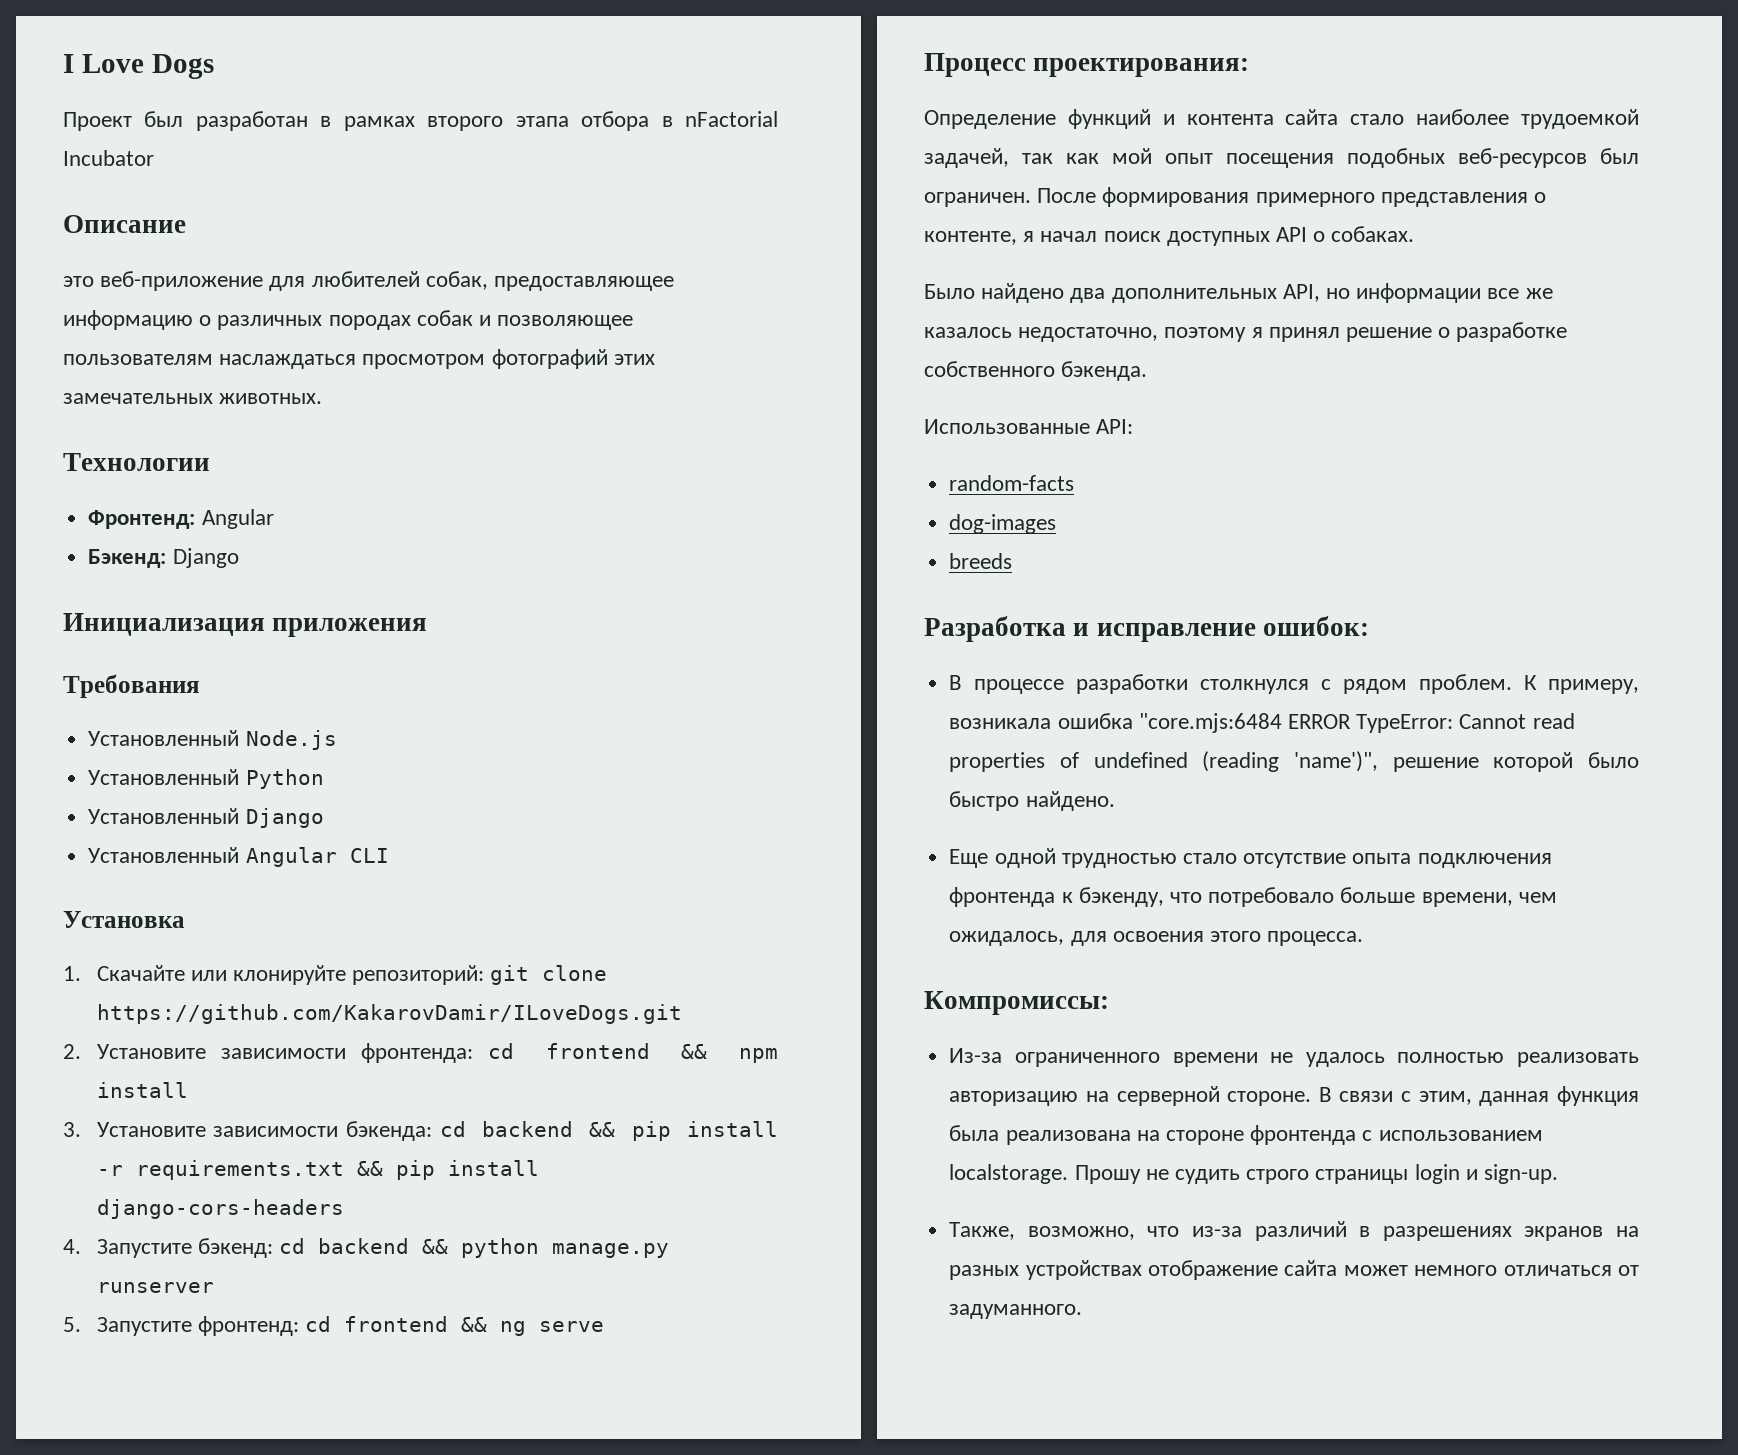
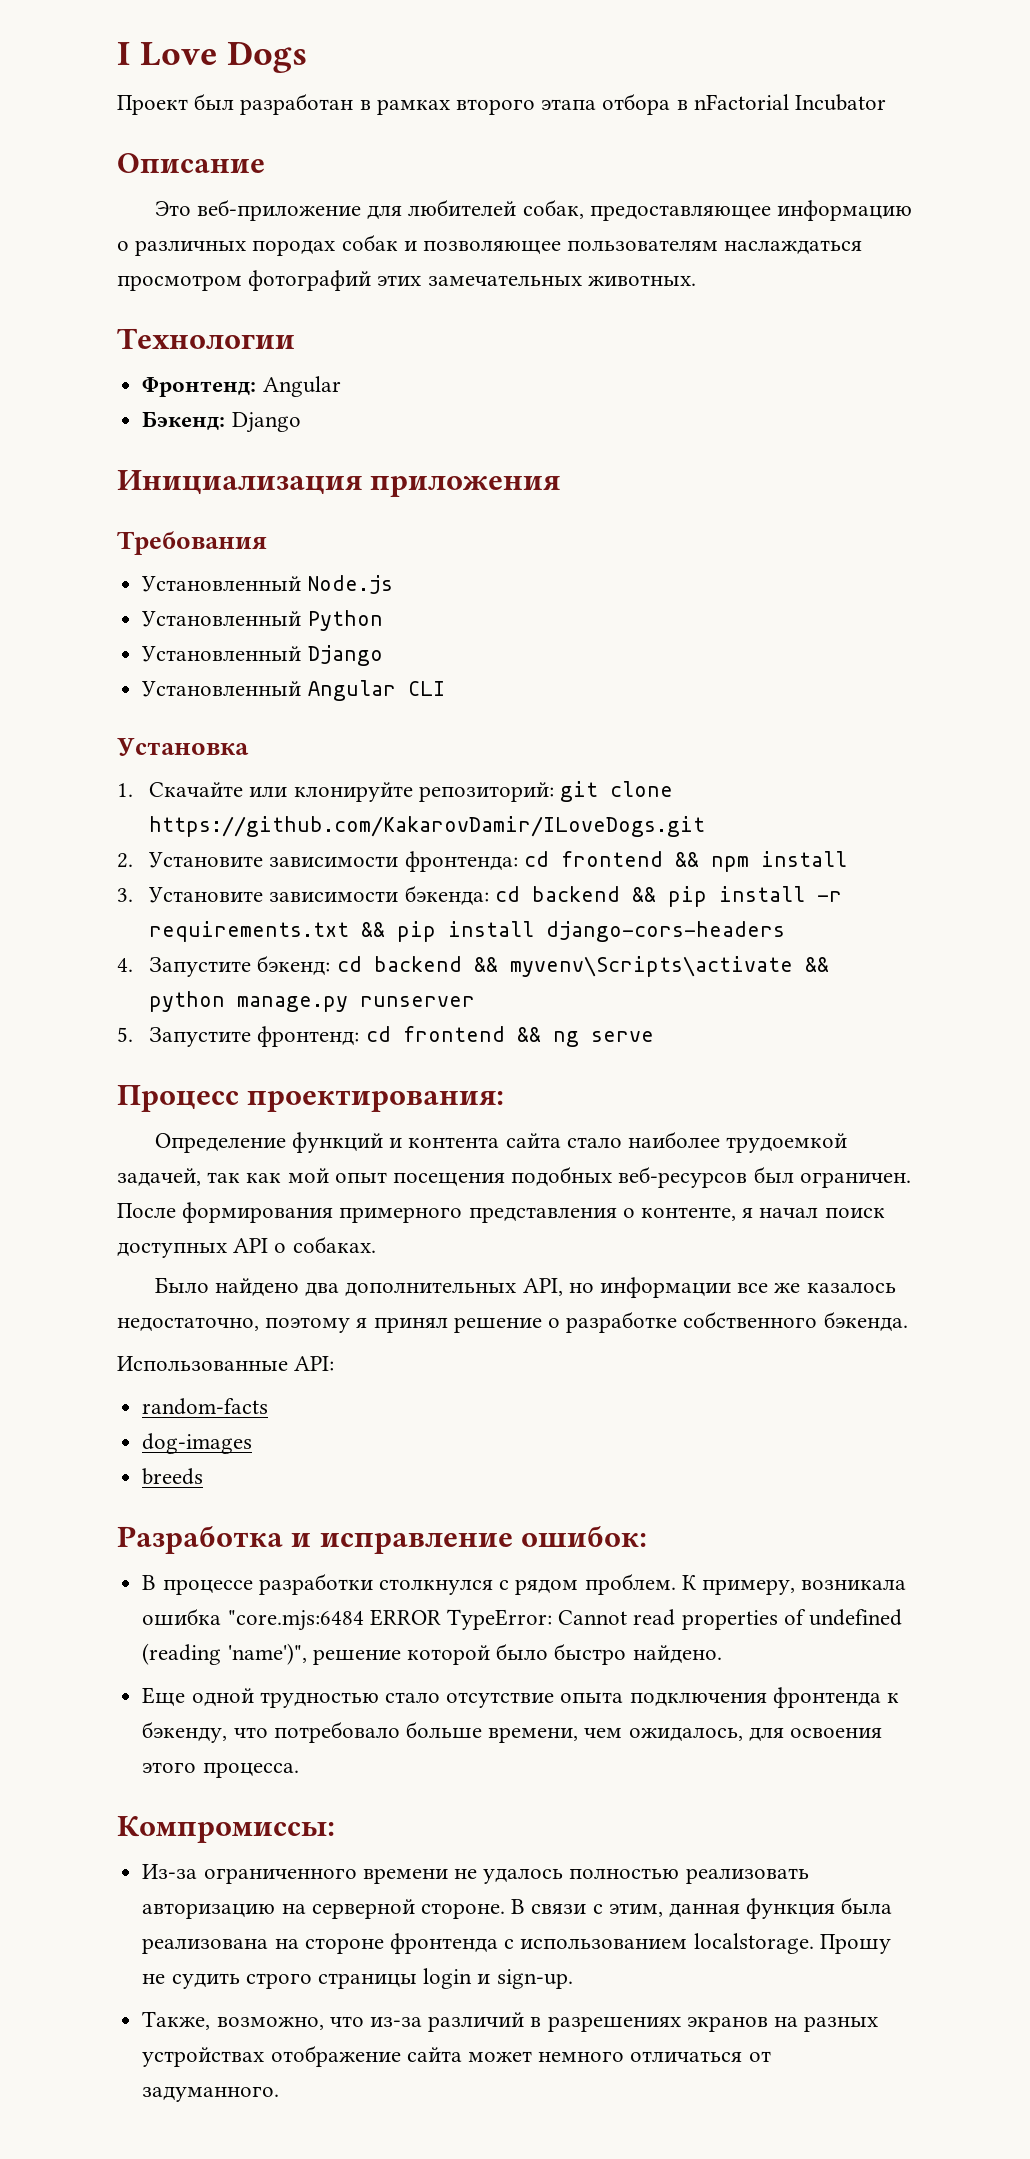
[63,276,94,287] это -> [154,201,191,216] Это
(449, 1246) none -> [509,956,829,977] myvenv\Scripts\activate &&

